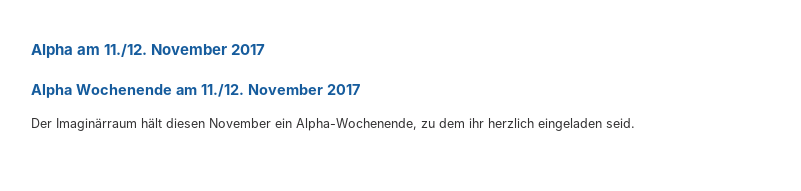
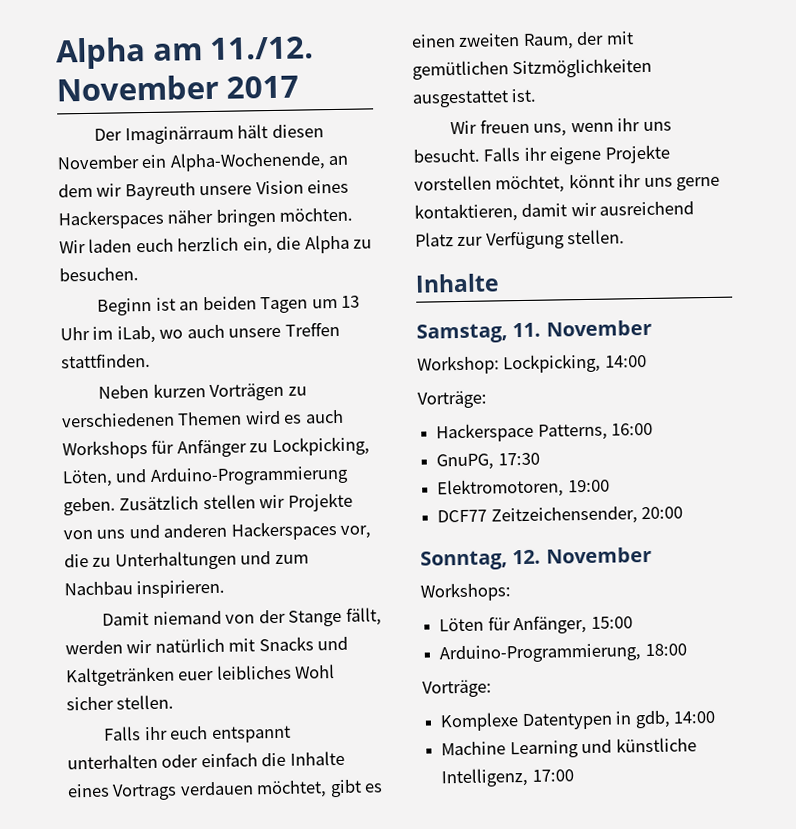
[31,84,360,98] // Alpha Wochenende am 11./12. November 2017 -> (300, 87) none
[421,118,635,131] zu dem ihr herzlich eingeladen seid. -> [328,155,349,166] [58,179,350,201] [58,207,354,230] [59,234,373,255] [59,267,139,282] [97,295,361,316] [60,321,340,344] [60,352,151,369] [98,382,307,402] [61,409,344,428] [62,436,370,460] [62,465,349,488] [63,492,353,516] [63,520,372,541] [64,550,309,571] [64,579,226,599] [102,607,382,627] [65,636,349,655] [66,664,336,687] [66,694,175,711] [103,725,291,744] [67,750,345,770] [67,779,384,801] [411,31,634,50] [412,57,653,80] [412,88,537,108] [450,118,672,137] [413,144,670,165] [414,173,721,194] [414,201,695,223] [415,229,626,250] [415,273,500,293] [416,319,652,344] [417,353,647,375] [417,390,487,409] [436,422,654,443] [436,452,540,471] [437,478,610,499] [437,506,684,526] [420,546,652,571] [420,582,511,602] [439,614,633,635] [439,643,687,664] [422,679,492,698] [440,710,715,732] [441,737,697,759] [441,767,574,788] an dem wir Bayreuth unsere Vision eines Hackerspaces näher bringen möchten. Wir laden euch herzlich ein, die Alpha zu besuchen. // Beginn ist an beiden Tagen um 13 Uhr im iLab, wo auch unsere Treffen stattfinden. // Neben kurzen Vorträgen zu verschiedenen Themen wird es auch Workshops für Anfänger zu Lockpicking, Löten, und Arduino-Programmierung geben. Zusätzlich stellen wir Projekte von uns und anderen Hackerspaces vor, die zu Unterhaltungen und zum Nachbau inspirieren. // Damit niemand von der Stange fällt, werden wir natürlich mit Snacks und Kaltgetränken euer leibliches Wohl sicher stellen. // Falls ihr euch entspannt unterhalten oder einfach die Inhalte eines Vortrags verdauen möchtet, gibt es einen zweiten Raum, der mit gemütlichen Sitzmöglichkeiten ausgestattet ist. // Wir freuen uns, wenn ihr uns besucht. Falls ihr eigene Projekte vorstellen möchtet, könnt ihr uns gerne kontaktieren, damit wir ausreichend Platz zur Verfügung stellen. // Inhalte // Samstag, 11. November // Workshop: Lockpicking, 14:00 // Vorträge: // Hackerspace Patterns, 16:00 // GnuPG, 17:30 // Elektromotoren, 19:00 // DCF77 Zeitzeichensender, 20:00 // Sonntag, 12. November // Workshops: // Löten für Anfänger, 15:00 // Arduino-Programmierung, 18:00 // Vorträge: // Komplexe Datentypen in gdb, 14:00 // Machine Learning und künstliche Intelligenz, 17:00

